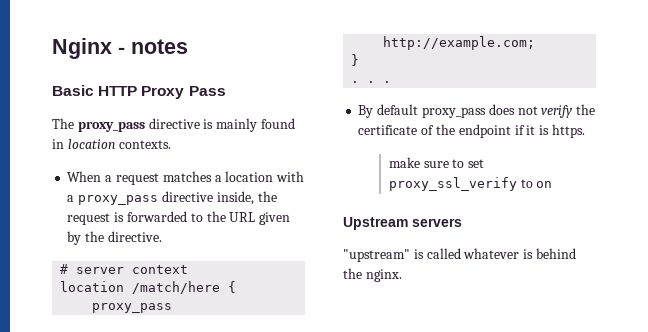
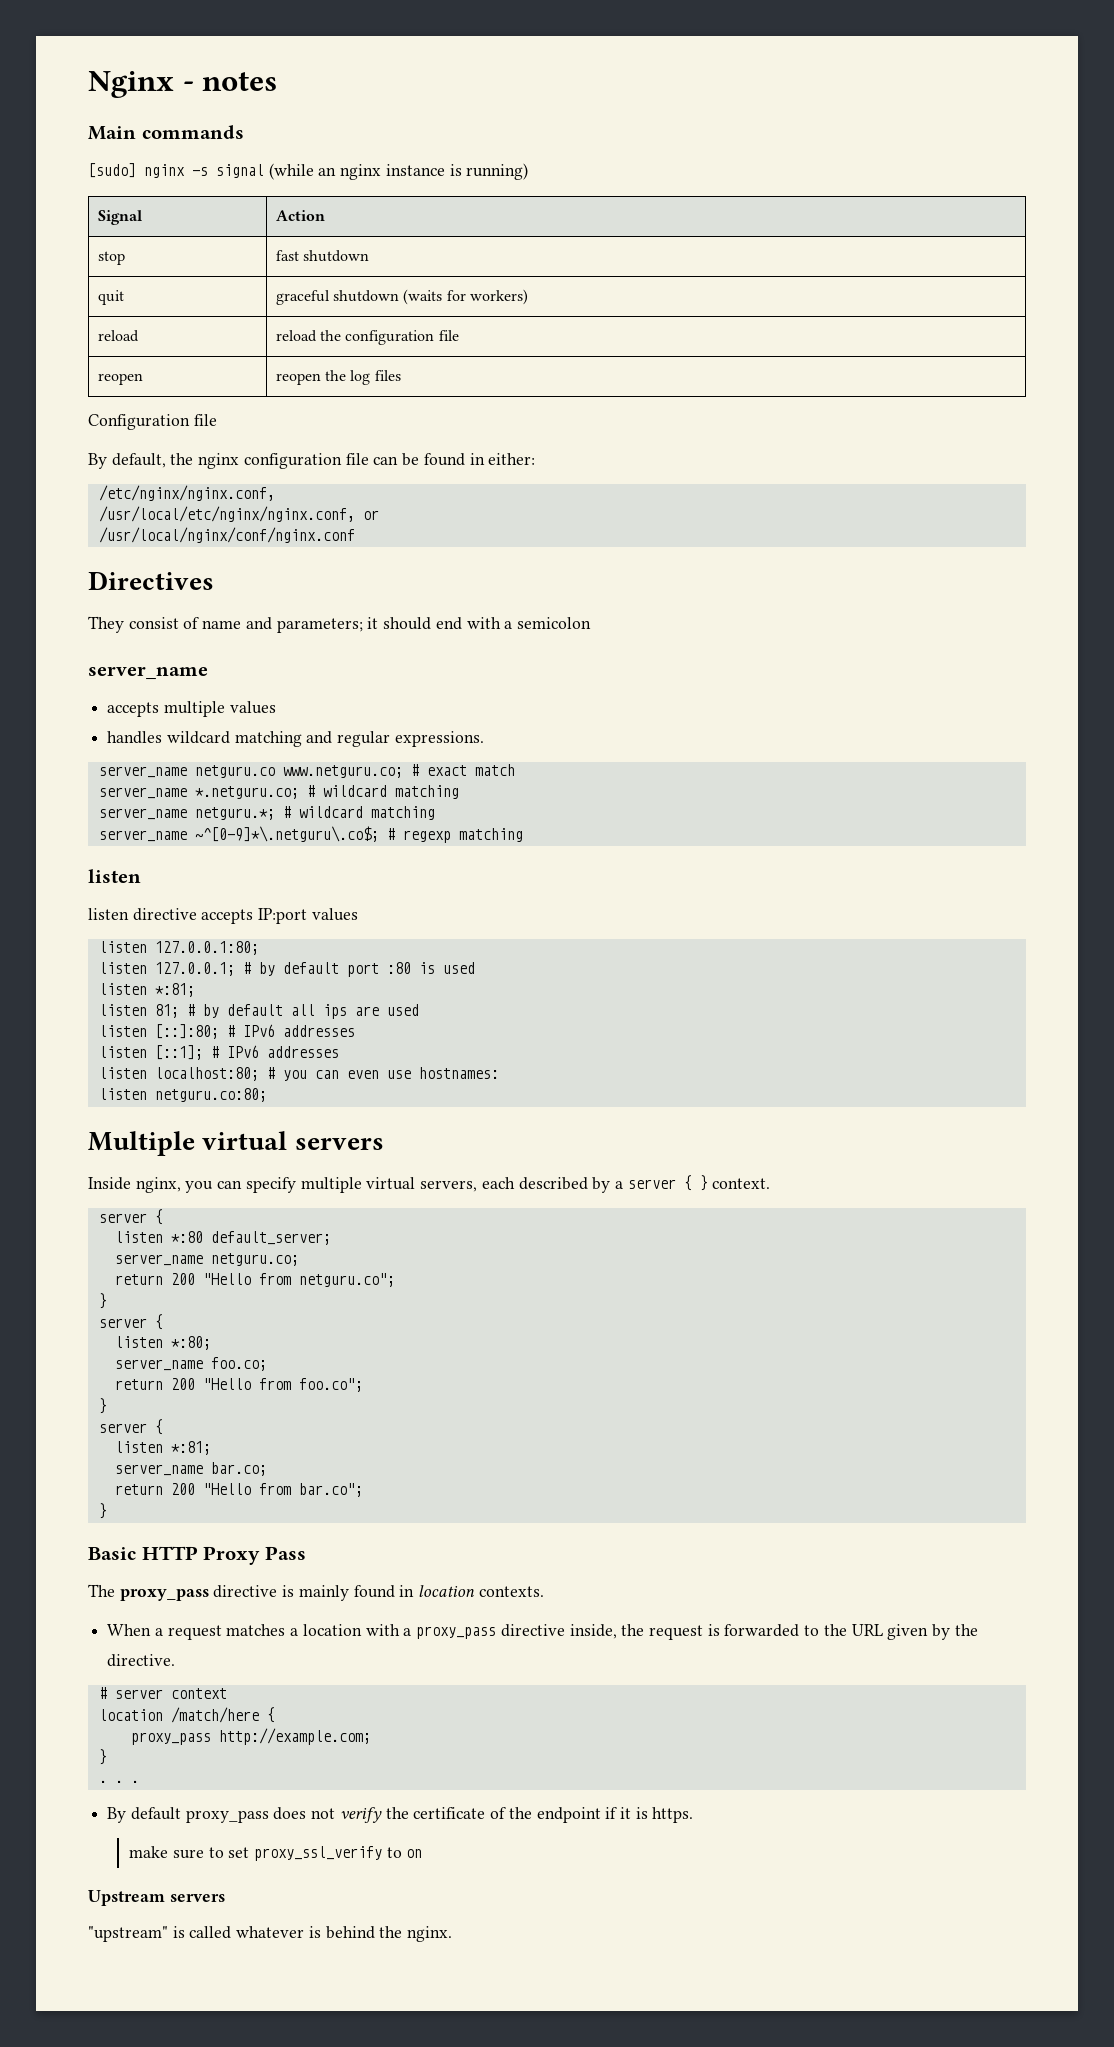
(188, 46) none -> [88,125,244,140] [88,163,529,180] [97,210,142,225] [275,210,325,221] [97,251,125,265] [275,250,370,262] [97,290,124,305] [275,289,529,305] [97,330,139,342] [275,330,459,345] [97,373,143,385] [275,370,401,385] [88,414,217,430] [88,453,536,469] [98,485,275,501] [98,506,379,522] [98,527,355,543] [88,571,214,590] [88,616,591,633] [88,666,208,680] [107,701,276,717] [107,731,484,747] [98,764,515,778] [98,785,459,799] [98,806,435,820] [98,826,523,843] [88,869,141,883] [88,908,358,924] [98,941,259,955] [98,962,475,977] [98,983,195,997] [98,1004,419,1019] [98,1024,355,1039] [98,1045,339,1060] [98,1067,499,1081] [98,1088,267,1102] [88,1131,384,1156] [88,1175,771,1193] [98,1209,163,1225] [114,1231,331,1245] [114,1253,299,1266] [114,1273,395,1287] [98,1293,107,1309] [98,1314,163,1330] [114,1336,211,1350] [114,1357,267,1371] [114,1378,363,1392] [98,1398,107,1414] [98,1419,163,1435] [114,1441,211,1455] [114,1462,267,1476] [114,1483,363,1497] [98,1503,107,1519] // Main commands // [sudo] nginx -s signal (while an nginx instance is running) // Signal | Action // stop | fast shutdown // quit | graceful shutdown (waits for workers) // reload | reload the configuration file // reopen | reopen the log files // Configuration file // By default, the nginx configuration file can be found in either: // /etc/nginx/nginx.conf, // /usr/local/etc/nginx/nginx.conf, or // /usr/local/nginx/conf/nginx.conf // Directives // They consist of name and parameters; it should end with a semicolon // server_name // accepts multiple values // handles wildcard matching and regular expressions. // server_name netguru.co www.netguru.co; # exact match // server_name *.netguru.co; # wildcard matching // server_name netguru.*; # wildcard matching // server_name ~^[0-9]*\.netguru\.co$; # regexp matching // listen // listen directive accepts IP:port values // listen 127.0.0.1:80; // listen 127.0.0.1; # by default port :80 is used // listen *:81; // listen 81; # by default all ips are used // listen [::]:80; # IPv6 addresses // listen [::1]; # IPv6 addresses // listen localhost:80; # you can even use hostnames: // listen netguru.co:80; // Multiple virtual servers // Inside nginx, you can specify multiple virtual servers, each described by a server { } context. // server { // listen *:80 default_server; // server_name netguru.co; // return 200 "Hello from netguru.co"; // } // server { // listen *:80; // server_name foo.co; // return 200 "Hello from foo.co"; // } // server { // listen *:81; // server_name bar.co; // return 200 "Hello from bar.co"; // }

